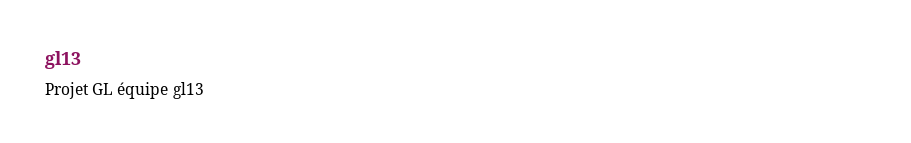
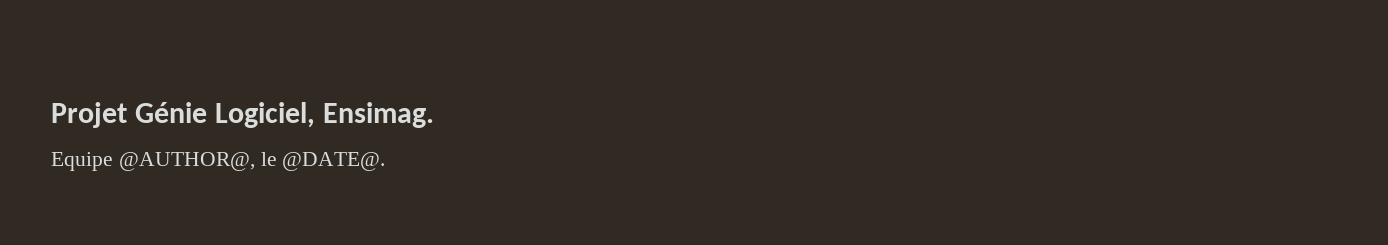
[45,51,81,69] [45,82,204,99] gl13 // Projet GL équipe gl13 -> [51,102,435,128] [51,152,386,171] Projet Génie Logiciel, Ensimag. // Equipe @AUTHOR@, le @DATE@.

